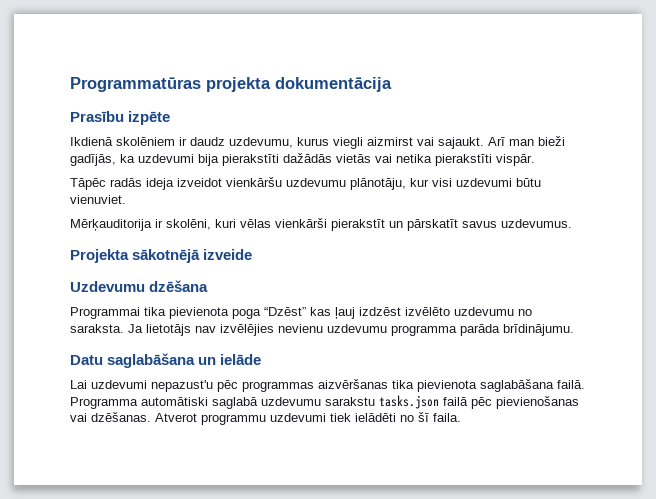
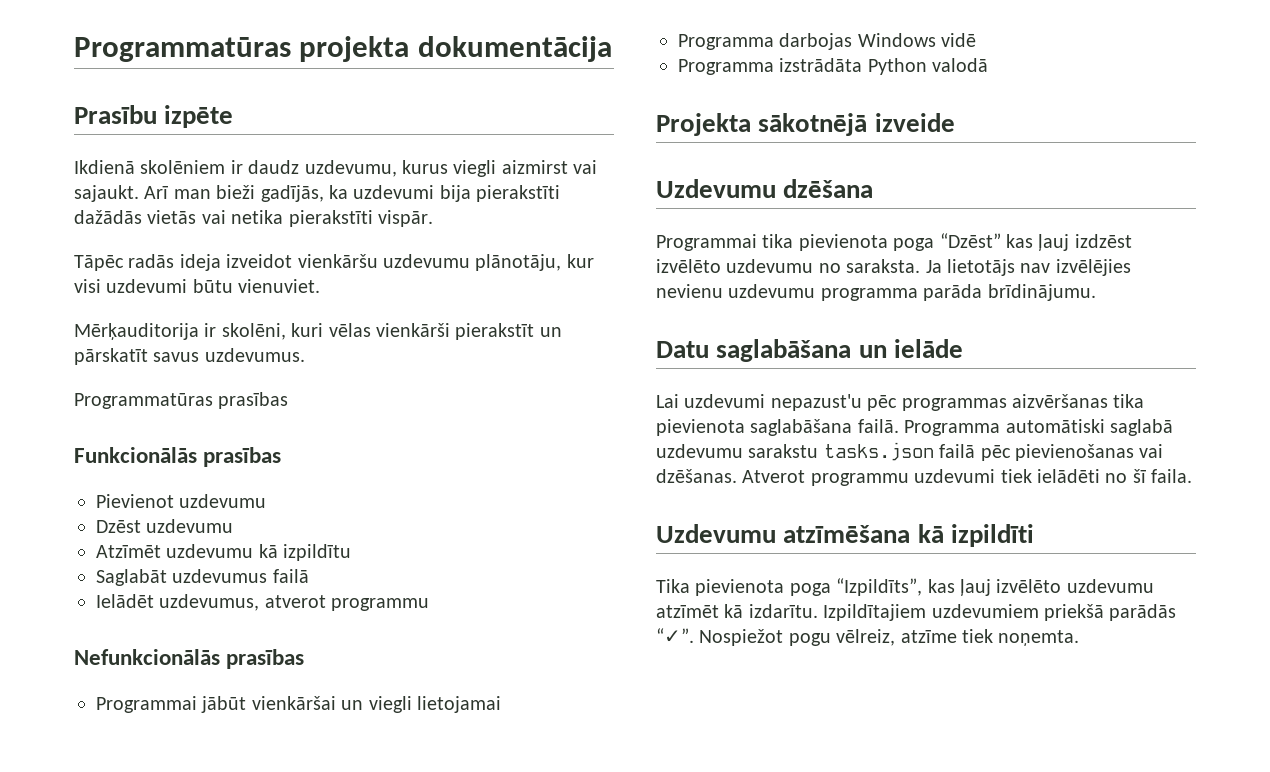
(572, 223) none -> [74,392,289,409] [74,447,282,467] [96,494,267,508] [96,519,234,533] [96,544,352,561] [96,569,309,586] [96,594,430,611] [74,649,305,669] [96,696,501,713] [678,33,977,50] [678,58,989,75] // Programmatūras prasības // Funkcionālās prasības // Pievienot uzdevumu // Dzēst uzdevumu // Atzīmēt uzdevumu kā izpildītu // Saglabāt uzdevumus failā // Ielādēt uzdevumus, atverot programmu // Nefunkcionālās prasības // Programmai jābūt vienkāršai un viegli lietojamai // Programma darbojas Windows vidē // Programma izstrādāta Python valodā
(461, 417) none -> [656,524,1034,547] [656,578,1154,596] [656,604,1177,621] [656,628,1080,646] // Uzdevumu atzīmēšana kā izpildīti // Tika pievienota poga “Izpildīts”, kas ļauj izvēlēto uzdevumu atzīmēt kā izdarītu. Izpildītajiem uzdevumiem priekšā parādās “✓”. Nospiežot pogu vēlreiz, atzīme tiek noņemta.

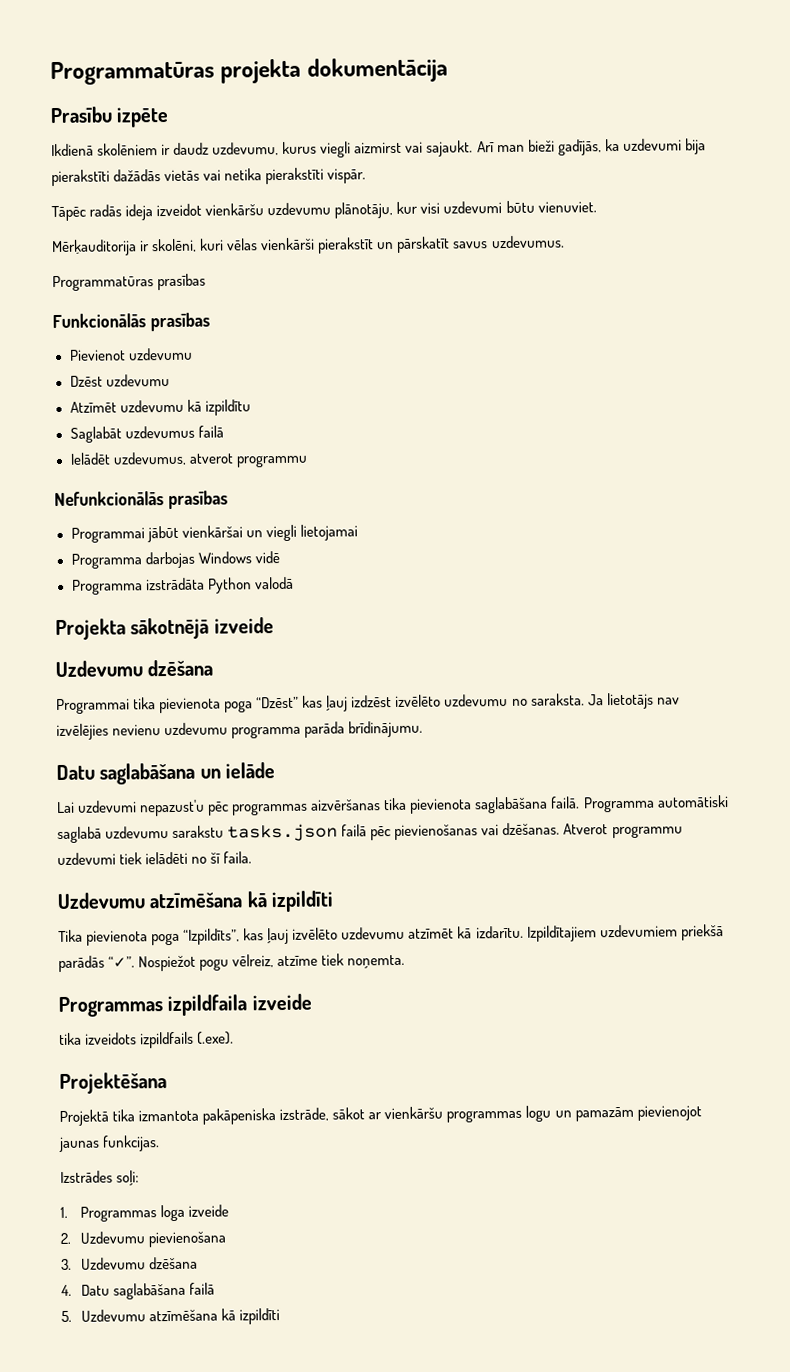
(1080, 638) none -> [58,993,312,1018] [59,1031,235,1049] [59,1072,167,1095] [59,1105,702,1127] [59,1135,161,1153] [60,1170,140,1186] [60,1204,229,1222] [60,1231,226,1248] [61,1256,198,1270] [61,1282,215,1300] [61,1308,280,1325] // Programmas izpildfaila izveide // tika izveidots izpildfails (.exe). // Projektēšana // Projektā tika izmantota pakāpeniska izstrāde, sākot ar vienkāršu programmas logu un pamazām pievienojot jaunas funkcijas. // Izstrādes soļi: // 1. Programmas loga izveide // 2. Uzdevumu pievienošana // 3. Uzdevumu dzēšana // 4. Datu saglabāšana failā // 5. Uzdevumu atzīmēšana kā izpildīti

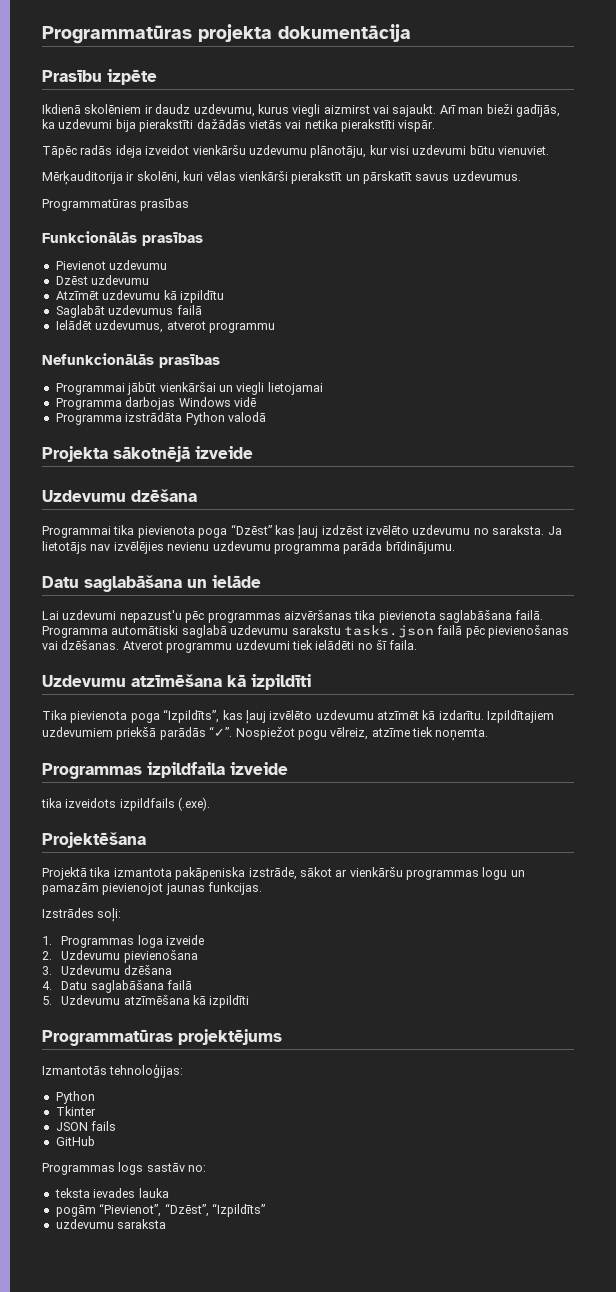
(280, 1316) none -> [42,1029,282,1046] [42,1064,184,1078] [55,1091,95,1104] [55,1106,96,1116] [55,1121,117,1131] [55,1136,95,1146] [42,1162,207,1175] [54,1188,169,1198] [55,1203,265,1217] [55,1219,167,1229] // Programmatūras projektējums // Izmantotās tehnoloģijas: // Python // Tkinter // JSON fails // GitHub // Programmas logs sastāv no: // teksta ievades lauka // pogām “Pievienot”, “Dzēst”, “Izpildīts” // uzdevumu saraksta

